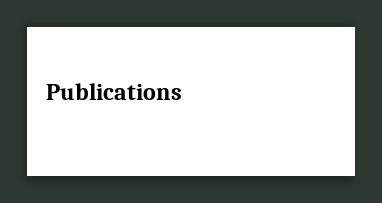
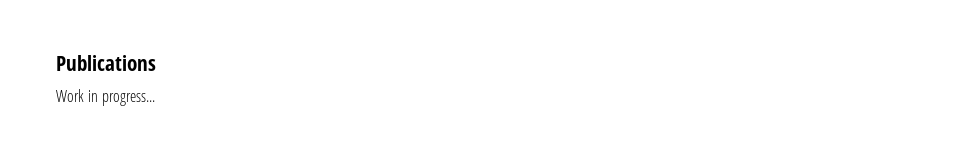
(182, 91) none -> [56,89,156,106] // Work in progress...

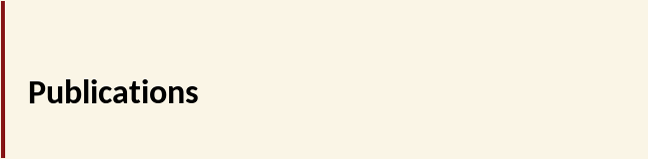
[56,89,156,106] // Work in progress... -> (200, 91) none

